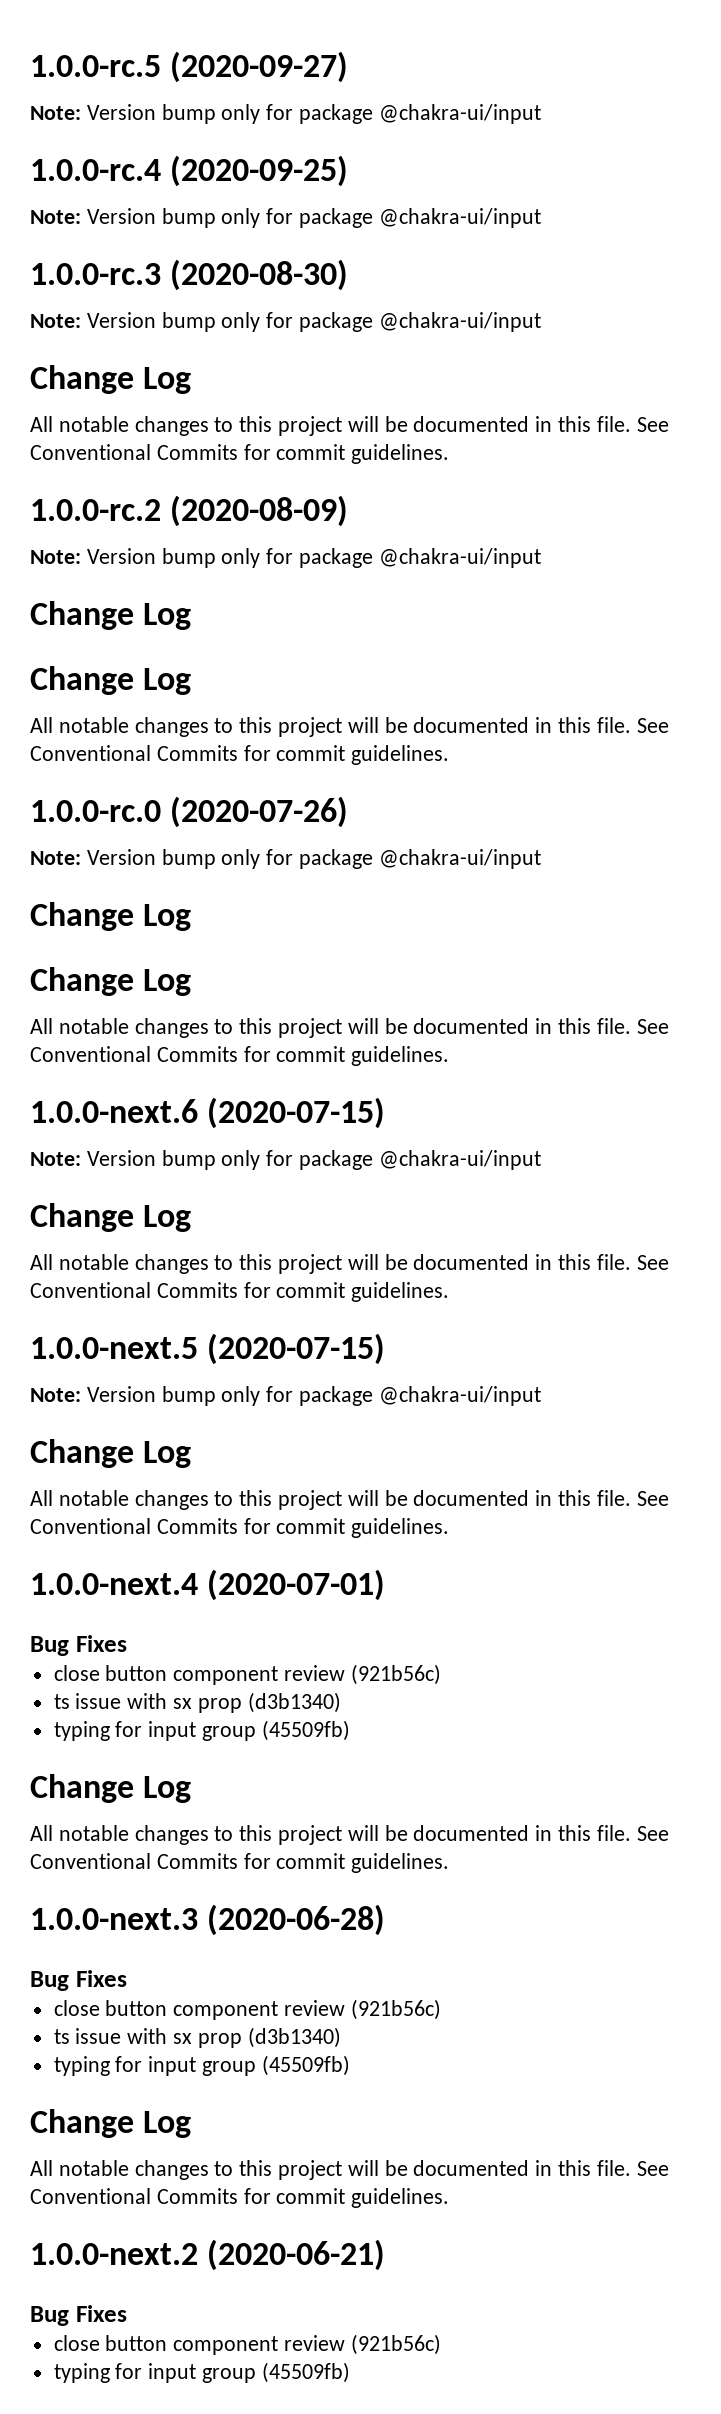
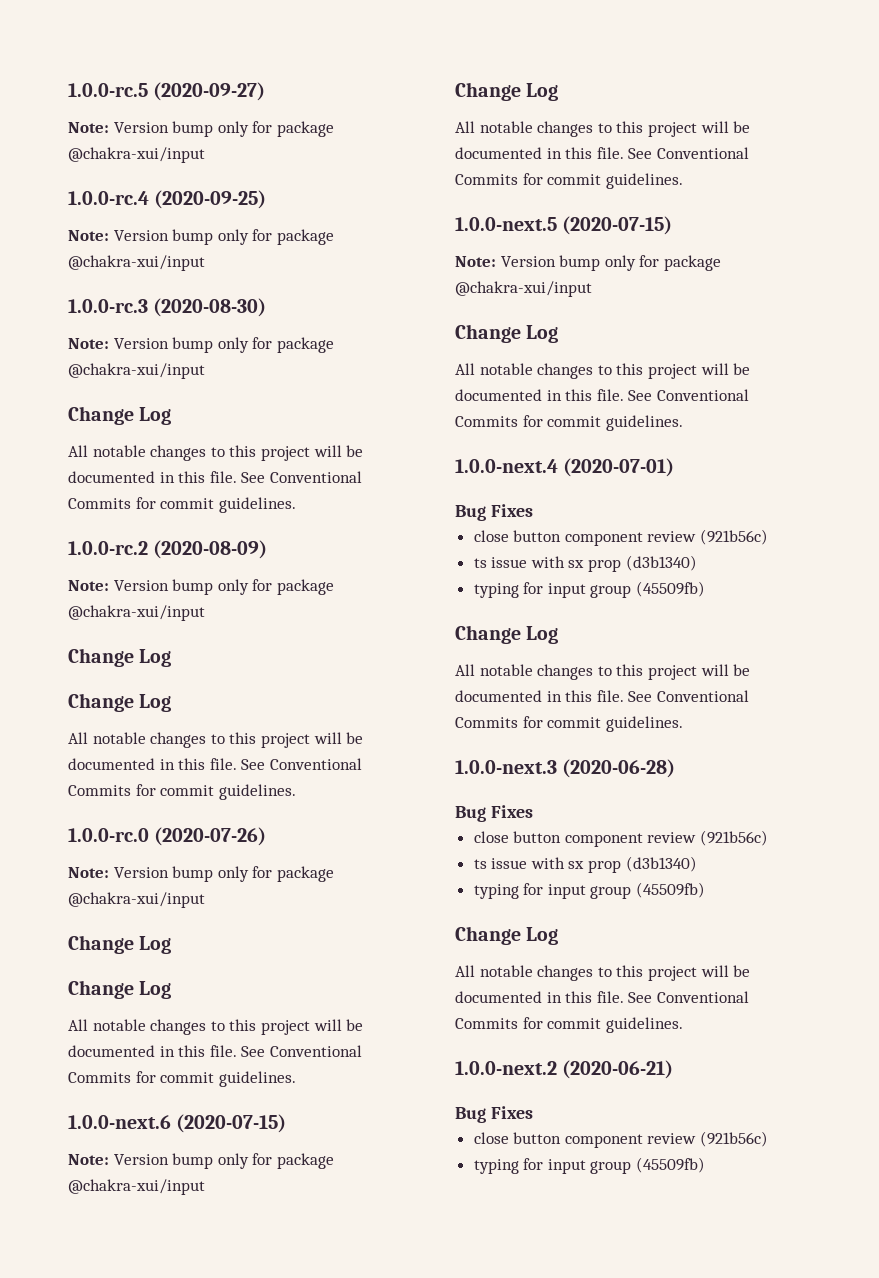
[378,104,541,124] @chakra-ui/input -> [68,147,205,163] @chakra-xui/input
[378,208,541,228] @chakra-ui/input -> [68,255,205,271] @chakra-xui/input
[378,312,541,332] @chakra-ui/input -> [68,363,205,379] @chakra-xui/input
[378,548,541,568] @chakra-ui/input -> [68,605,205,621] @chakra-xui/input
[378,849,541,869] @chakra-ui/input -> [68,892,205,908] @chakra-xui/input
[378,1150,541,1170] @chakra-ui/input -> [68,1179,205,1195] @chakra-xui/input
[378,1386,541,1406] @chakra-ui/input -> [455,281,592,297] @chakra-xui/input

